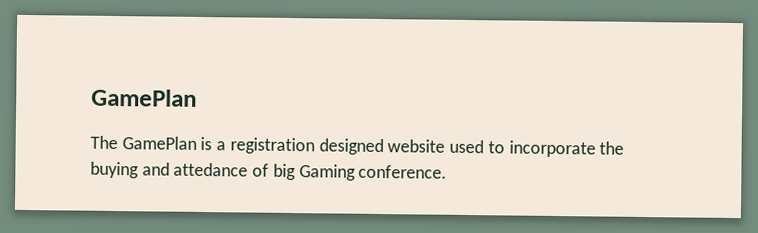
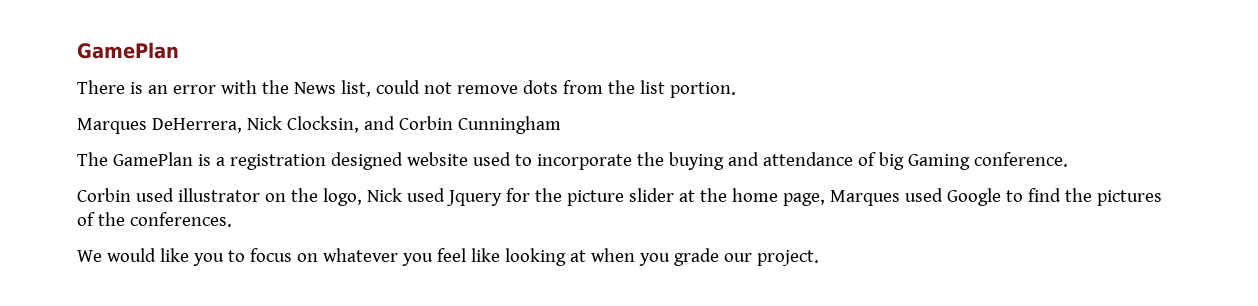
[91,88,197,107] GamePlan -> [77,42,179,59] [77,80,736,98] [77,116,561,134] GamePlan // There is an error with the News list, could not remove dots from the list portion. // Marques DeHerrera, Nick Clocksin, and Corbin Cunningham
[173,162,249,177] attedance -> [762,152,853,166] attendance
(448, 171) none -> [77,188,1162,206] [77,212,232,227] [77,248,819,266] // Corbin used illustrator on the logo, Nick used Jquery for the picture slider at the home page, Marques used Google to find the pictures of the conferences. // We would like you to focus on whatever you feel like looking at when you grade our project.

